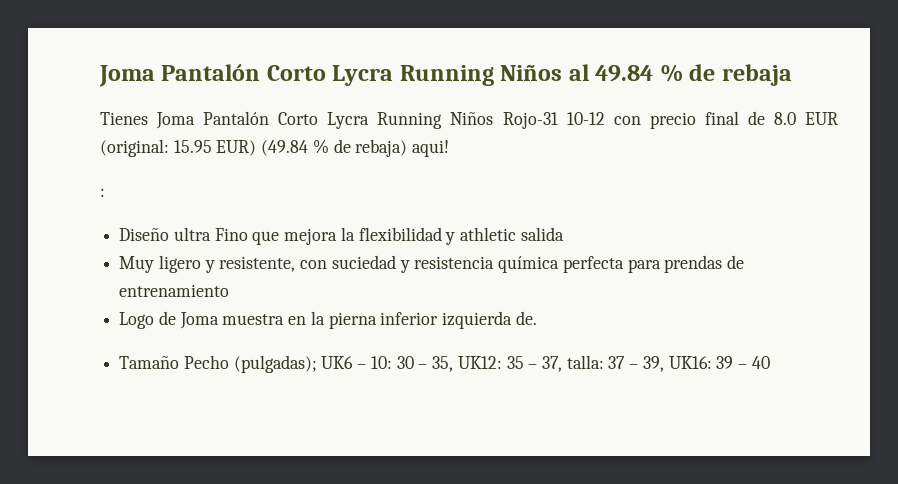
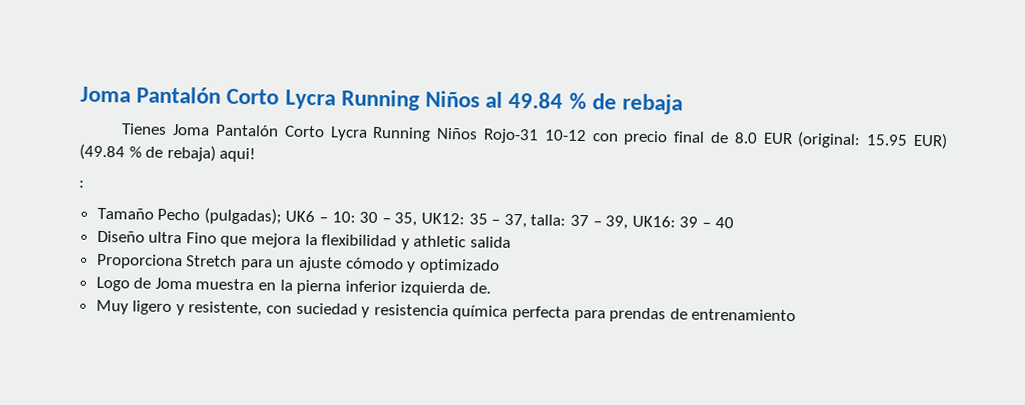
[119,227,564,245] [119,255,744,273] [119,284,230,297] [119,311,537,329] // Diseño ultra Fino que mejora la flexibilidad y athletic salida // Muy ligero y resistente, con suciedad y resistencia química perfecta para prendas de entrenamiento // Logo de Joma muestra en la pierna inferior izquierda de. -> (85, 184) none
(770, 362) none -> [96,230,512,250] [95,253,500,274] [95,276,492,297] [95,299,797,323] // Diseño ultra Fino que mejora la flexibilidad y athletic salida // Proporciona Stretch para un ajuste cómodo y optimizado // Logo de Joma muestra en la pierna inferior izquierda de. // Muy ligero y resistente, con suciedad y resistencia química perfecta para prendas de entrenamiento

